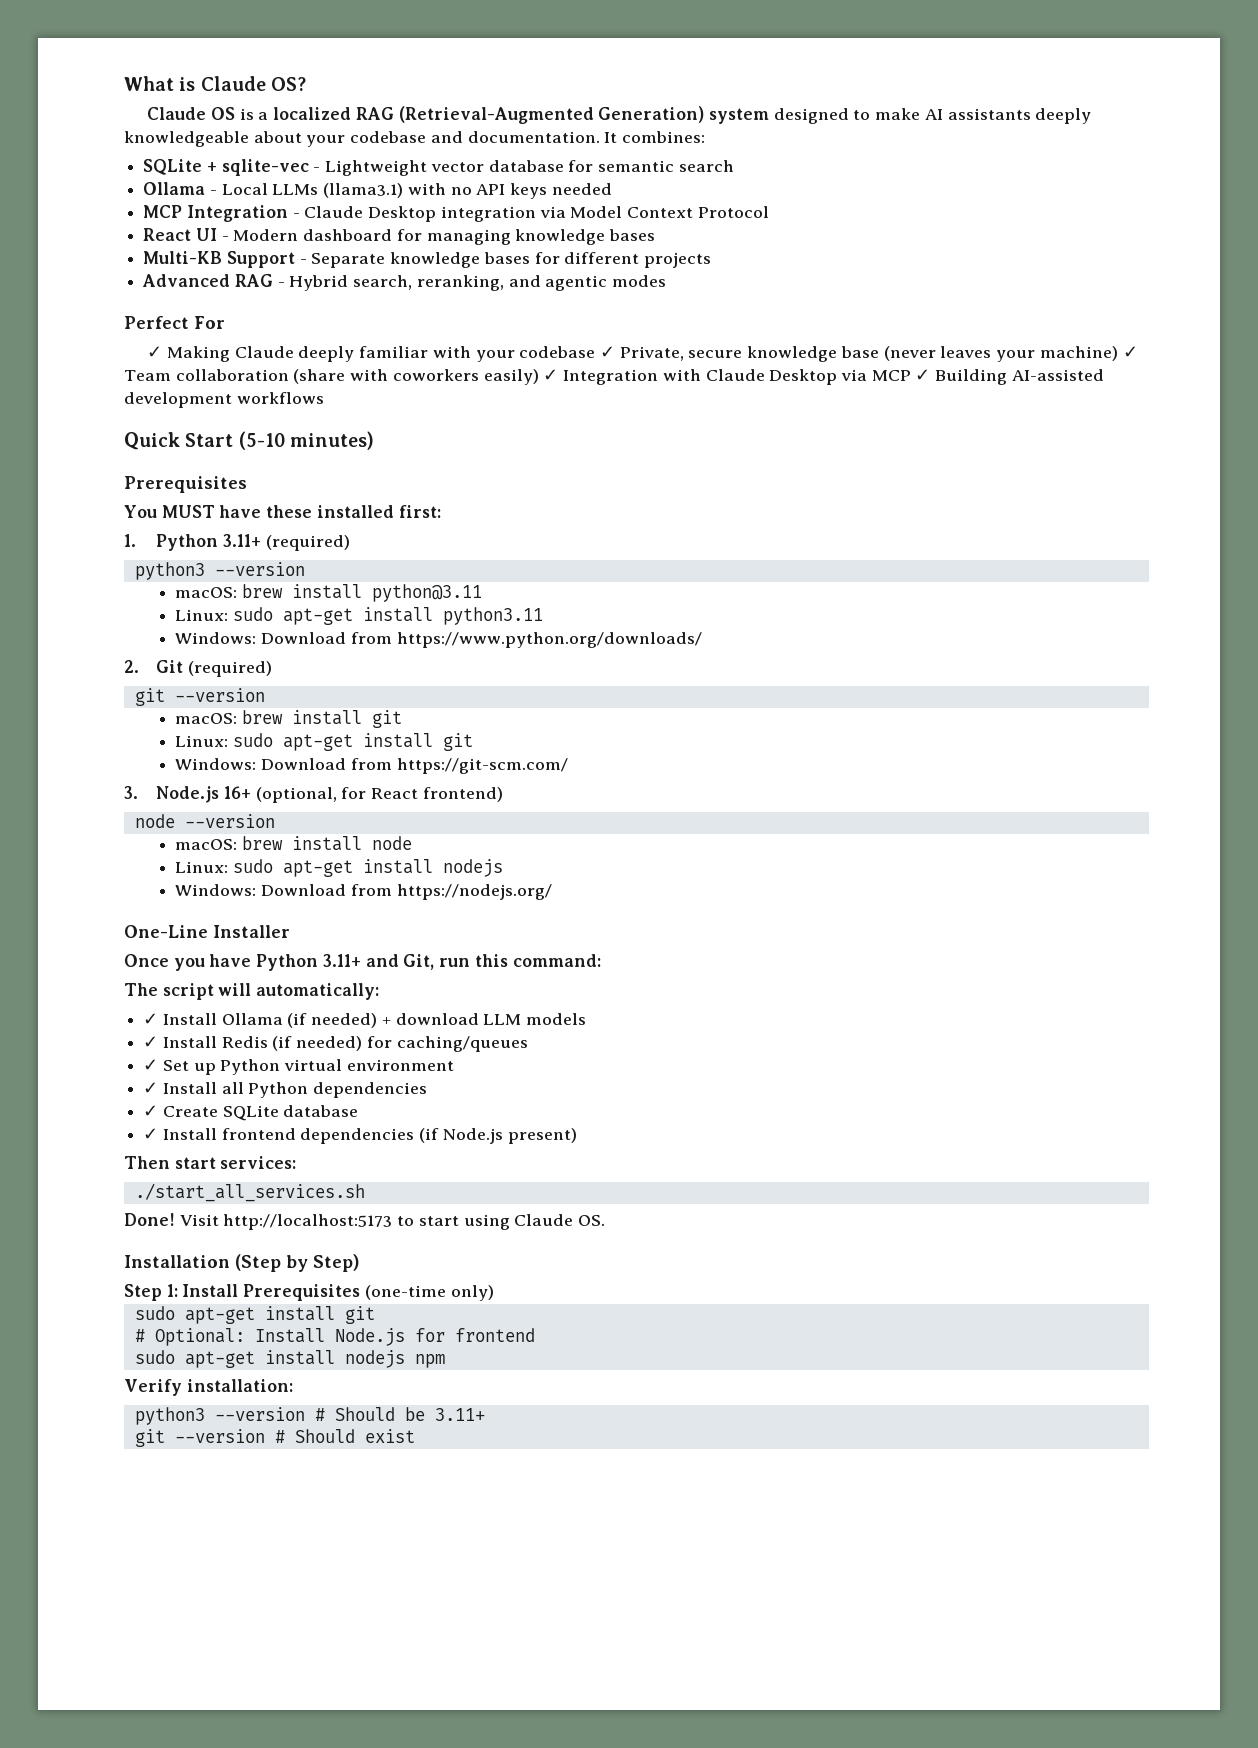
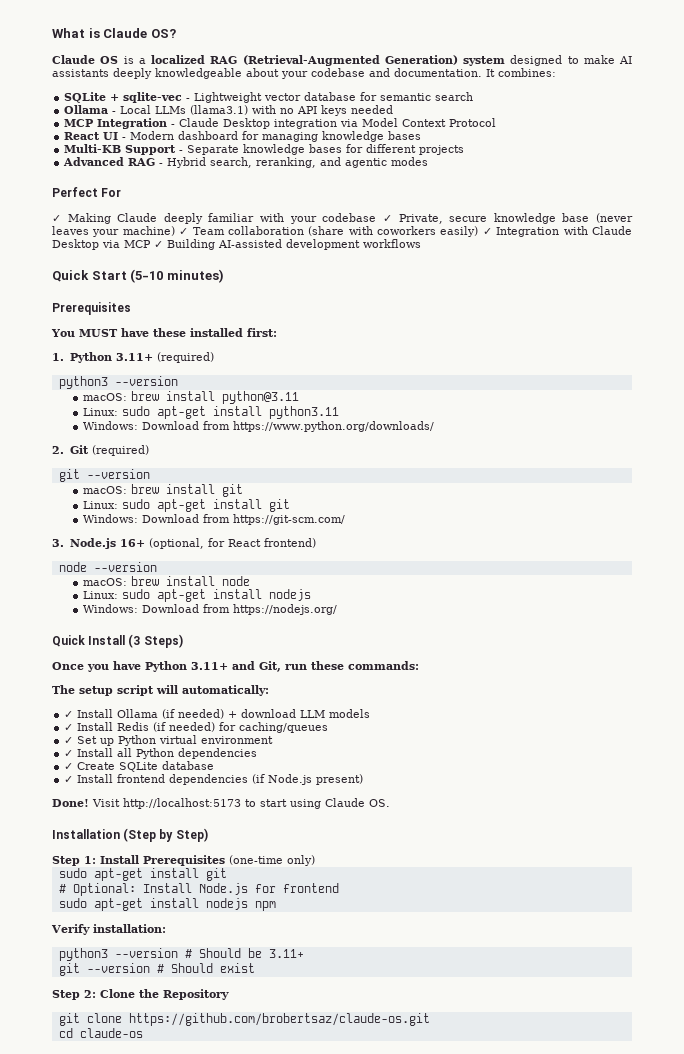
[124,925,290,938] One-Line Installer -> [52,634,183,648] Quick Install (3 Steps)
[474,954,601,967] this command: -> [311,661,419,670] these commands:
(158, 989) none -> [79,686,113,696] setup
[124,1156,297,1169] [134,1183,365,1202] // Then start services: // ./start_all_services.sh -> (364, 779) none
(415, 1436) none -> [52,989,229,1000] [58,1013,430,1026] [58,1028,143,1038] // Step 2: Clone the Repository // git clone https://github.com/brobertsaz/claude-os.git // cd claude-os

